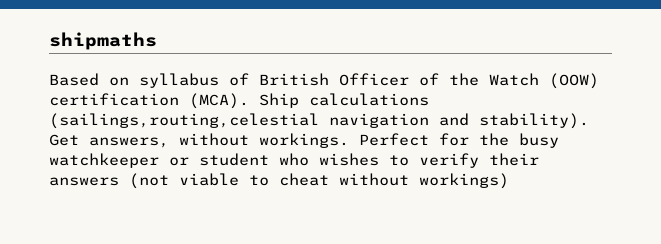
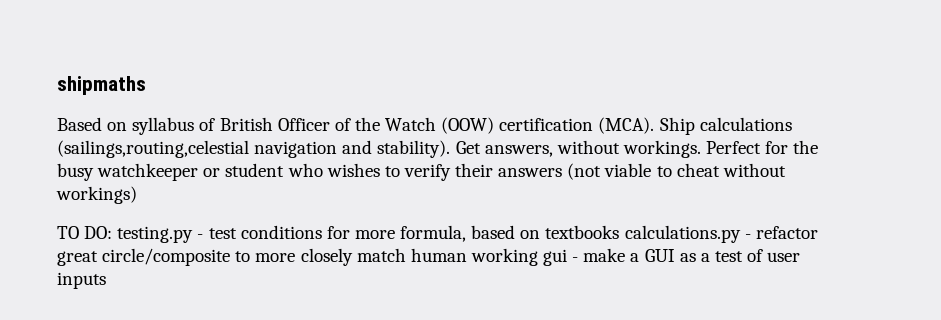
(509, 181) none -> [57,225,818,243] [57,248,801,266] [57,272,106,289] // TO DO: testing.py - test conditions for more formula, based on textbooks calculations.py - refactor great circle/composite to more closely match human working gui - make a GUI as a test of user inputs

